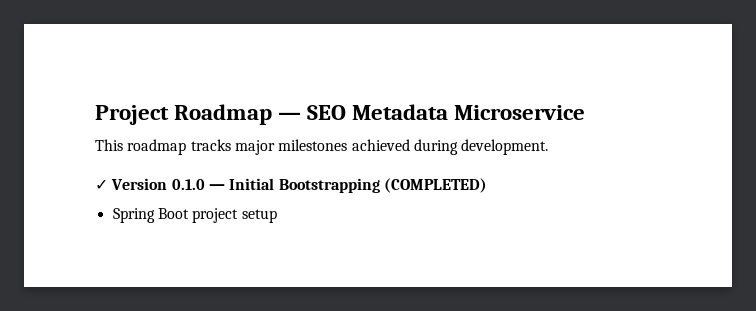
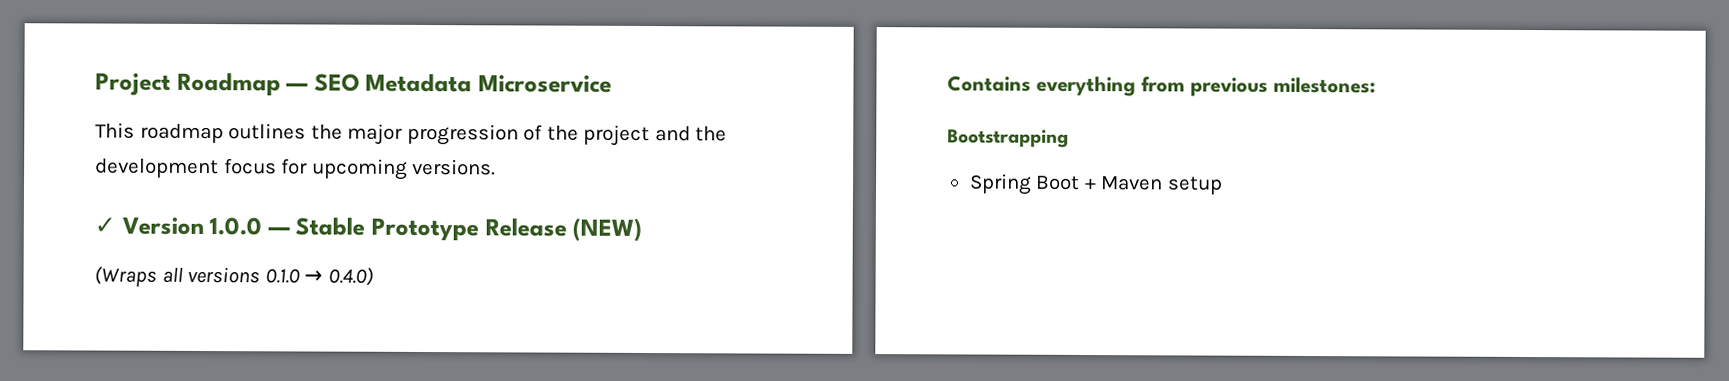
[190,139,549,155] [95,178,275,190] tracks major milestones achieved during development. // ✓ Version 0.1.0 — Initial -> [228,123,728,147] [95,158,497,180] [94,216,643,242] [94,266,374,287] [947,75,1376,97] outlines the major progression of the project and the development focus for upcoming versions. // ✓ Version 1.0.0 — Stable Prototype Release (NEW) // (Wraps all versions 0.1.0 → 0.4.0) // Contains everything from previous milestones: //
[383,178,487,193] (COMPLETED) -> (1069, 138) none
[192,208,239,223] project -> [1084,176,1164,191] + Maven

